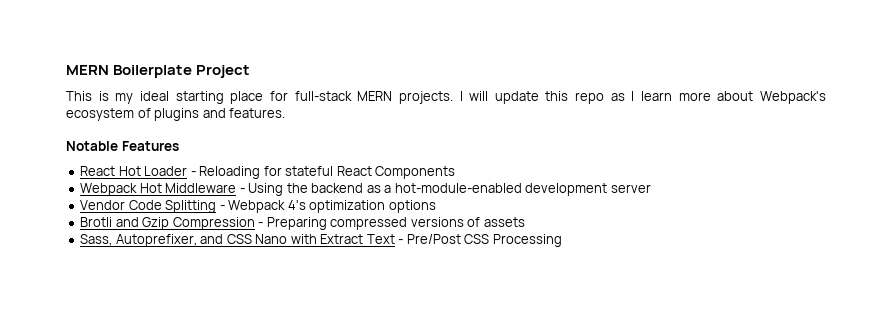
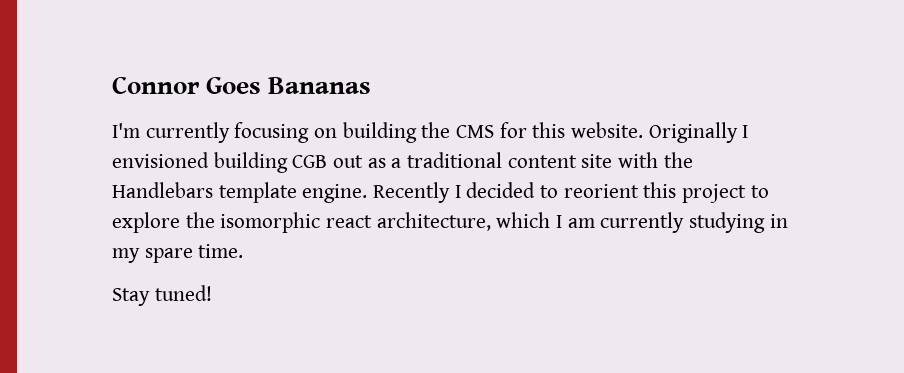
[66,65,251,78] [66,91,826,104] [66,108,286,121] [66,141,179,151] [80,166,456,179] [80,183,651,196] [80,200,436,213] [80,217,525,230] [80,234,562,247] MERN Boilerplate Project // This is my ideal starting place for full-stack MERN projects. I will update this repo as I learn more about Webpack's ecosystem of plugins and features. // Notable Features // React Hot Loader - Reloading for stateful React Components // Webpack Hot Middleware - Using the backend as a hot-module-enabled development server // Vendor Code Splitting - Webpack 4's optimization options // Brotli and Gzip Compression - Preparing compressed versions of assets // Sass, Autoprefixer, and CSS Nano with Extract Text - Pre/Post CSS Processing -> [112,76,372,94] [112,122,749,143] [112,152,693,173] [112,182,769,203] [112,212,788,233] [112,244,244,263] [112,285,212,306] Connor Goes Bananas // I'm currently focusing on building the CMS for this website. Originally I envisioned building CGB out as a traditional content site with the Handlebars template engine. Recently I decided to reorient this project to explore the isomorphic react architecture, which I am currently studying in my spare time. // Stay tuned!

